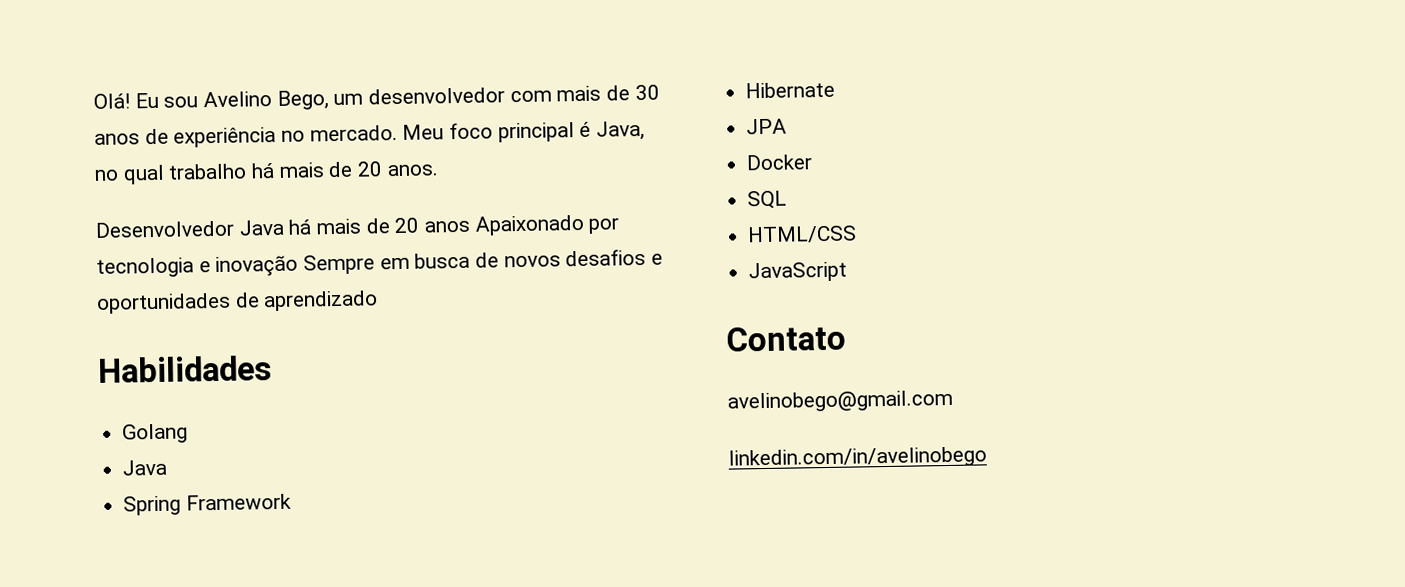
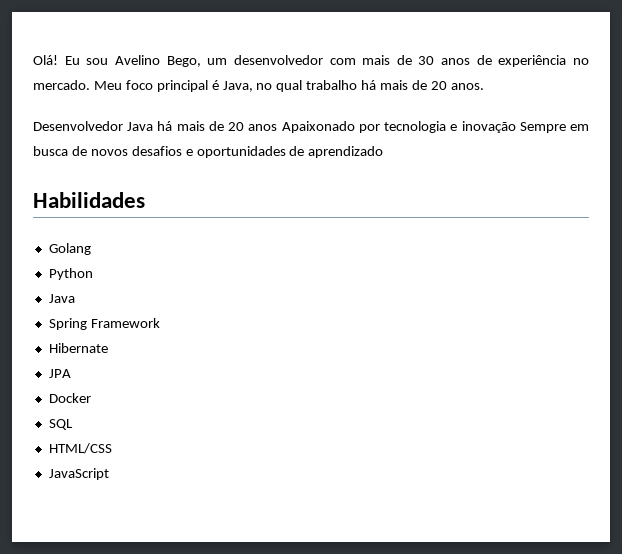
(189, 433) none -> [48,268,93,280] // Python
[726,325,846,352] [727,389,953,413] [728,446,987,470] // Contato // avelinobego@gmail.com // linkedin.com/in/avelinobego -> (109, 474) none

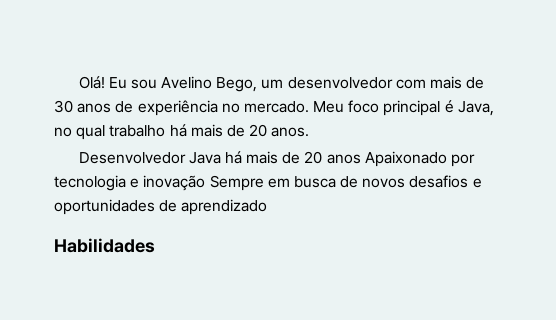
[48,243,91,255] [48,268,93,280] [48,294,75,303] [48,318,160,330] [48,343,108,353] [48,369,71,378] [48,393,91,403] [48,419,73,430] [48,443,112,454] [48,468,109,480] // Golang // Python // Java // Spring Framework // Hibernate // JPA // Docker // SQL // HTML/CSS // JavaScript -> (155, 245) none

